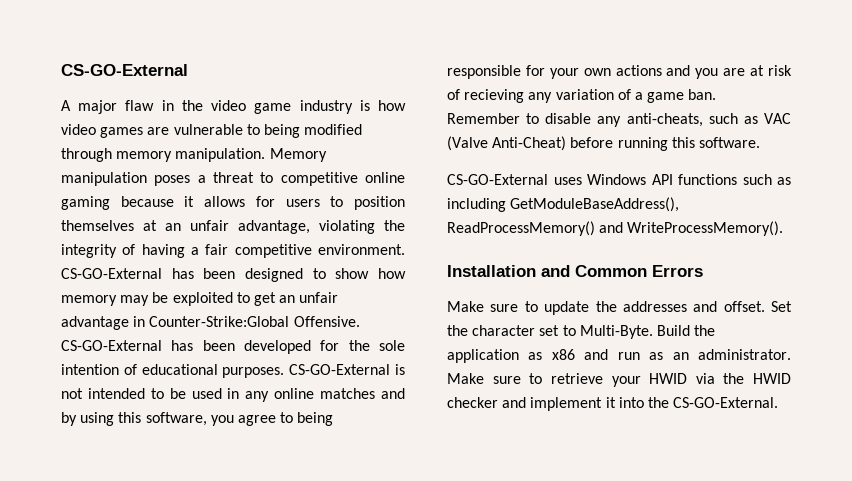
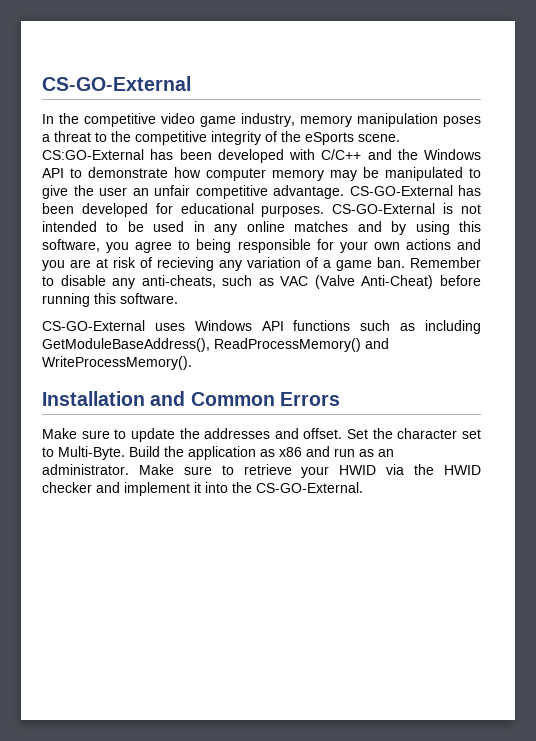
[61,100,406,114] [61,124,363,138] [61,148,327,162] A major flaw in the video game industry is how video games are vulnerable to being modified through memory manipulation. Memory -> [42,113,352,127] In the competitive video game industry, memory
[280,172,405,186] [61,196,405,210] [61,220,405,234] [61,244,405,258] [61,268,406,282] [61,292,339,306] [61,316,360,330] competitive online gaming because it allows for users to position themselves at an unfair advantage, violating the integrity of having a fair competitive environment. CS-GO-External has been designed to show how memory may be exploited to get an unfair advantage in Counter-Strike:Global Offensive. -> [111,131,400,145] [42,149,481,163] [42,167,481,181] [42,185,344,199] the competitive integrity of the eSports scene. CS:GO-External has been developed with C/C++ and the Windows API to demonstrate how computer memory may be manipulated to give the user an unfair competitive advantage.
[348,340,405,351] [61,364,137,375] the sole intention of -> (173, 208) none

